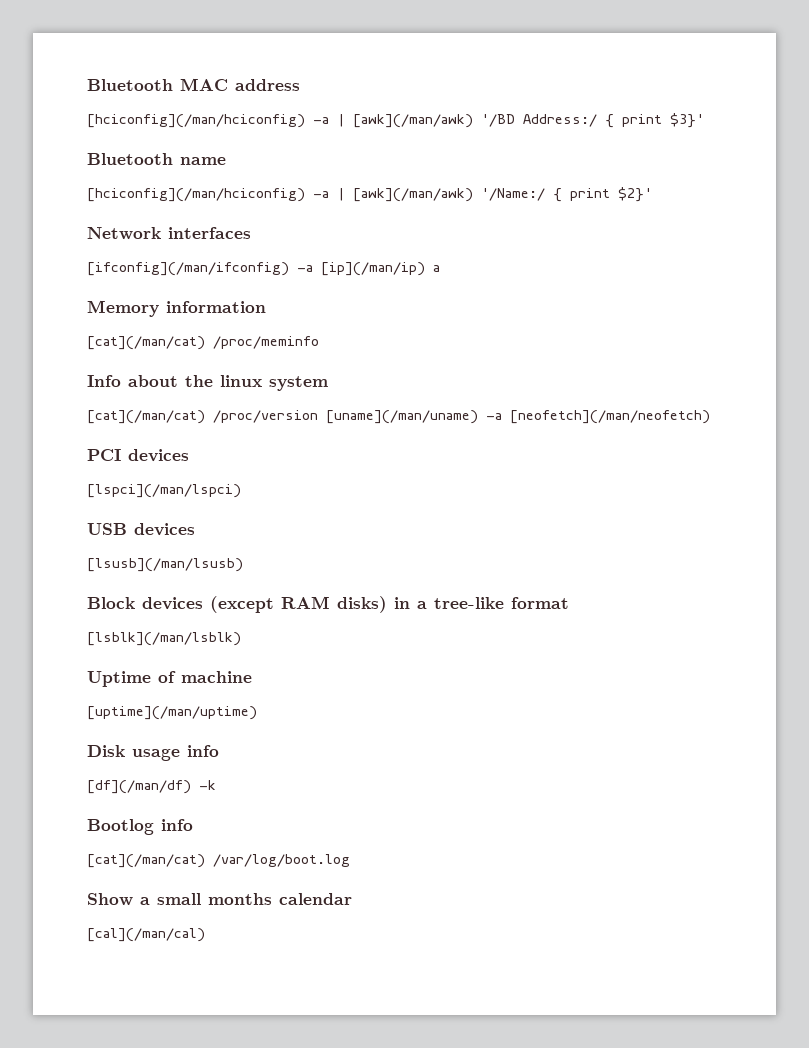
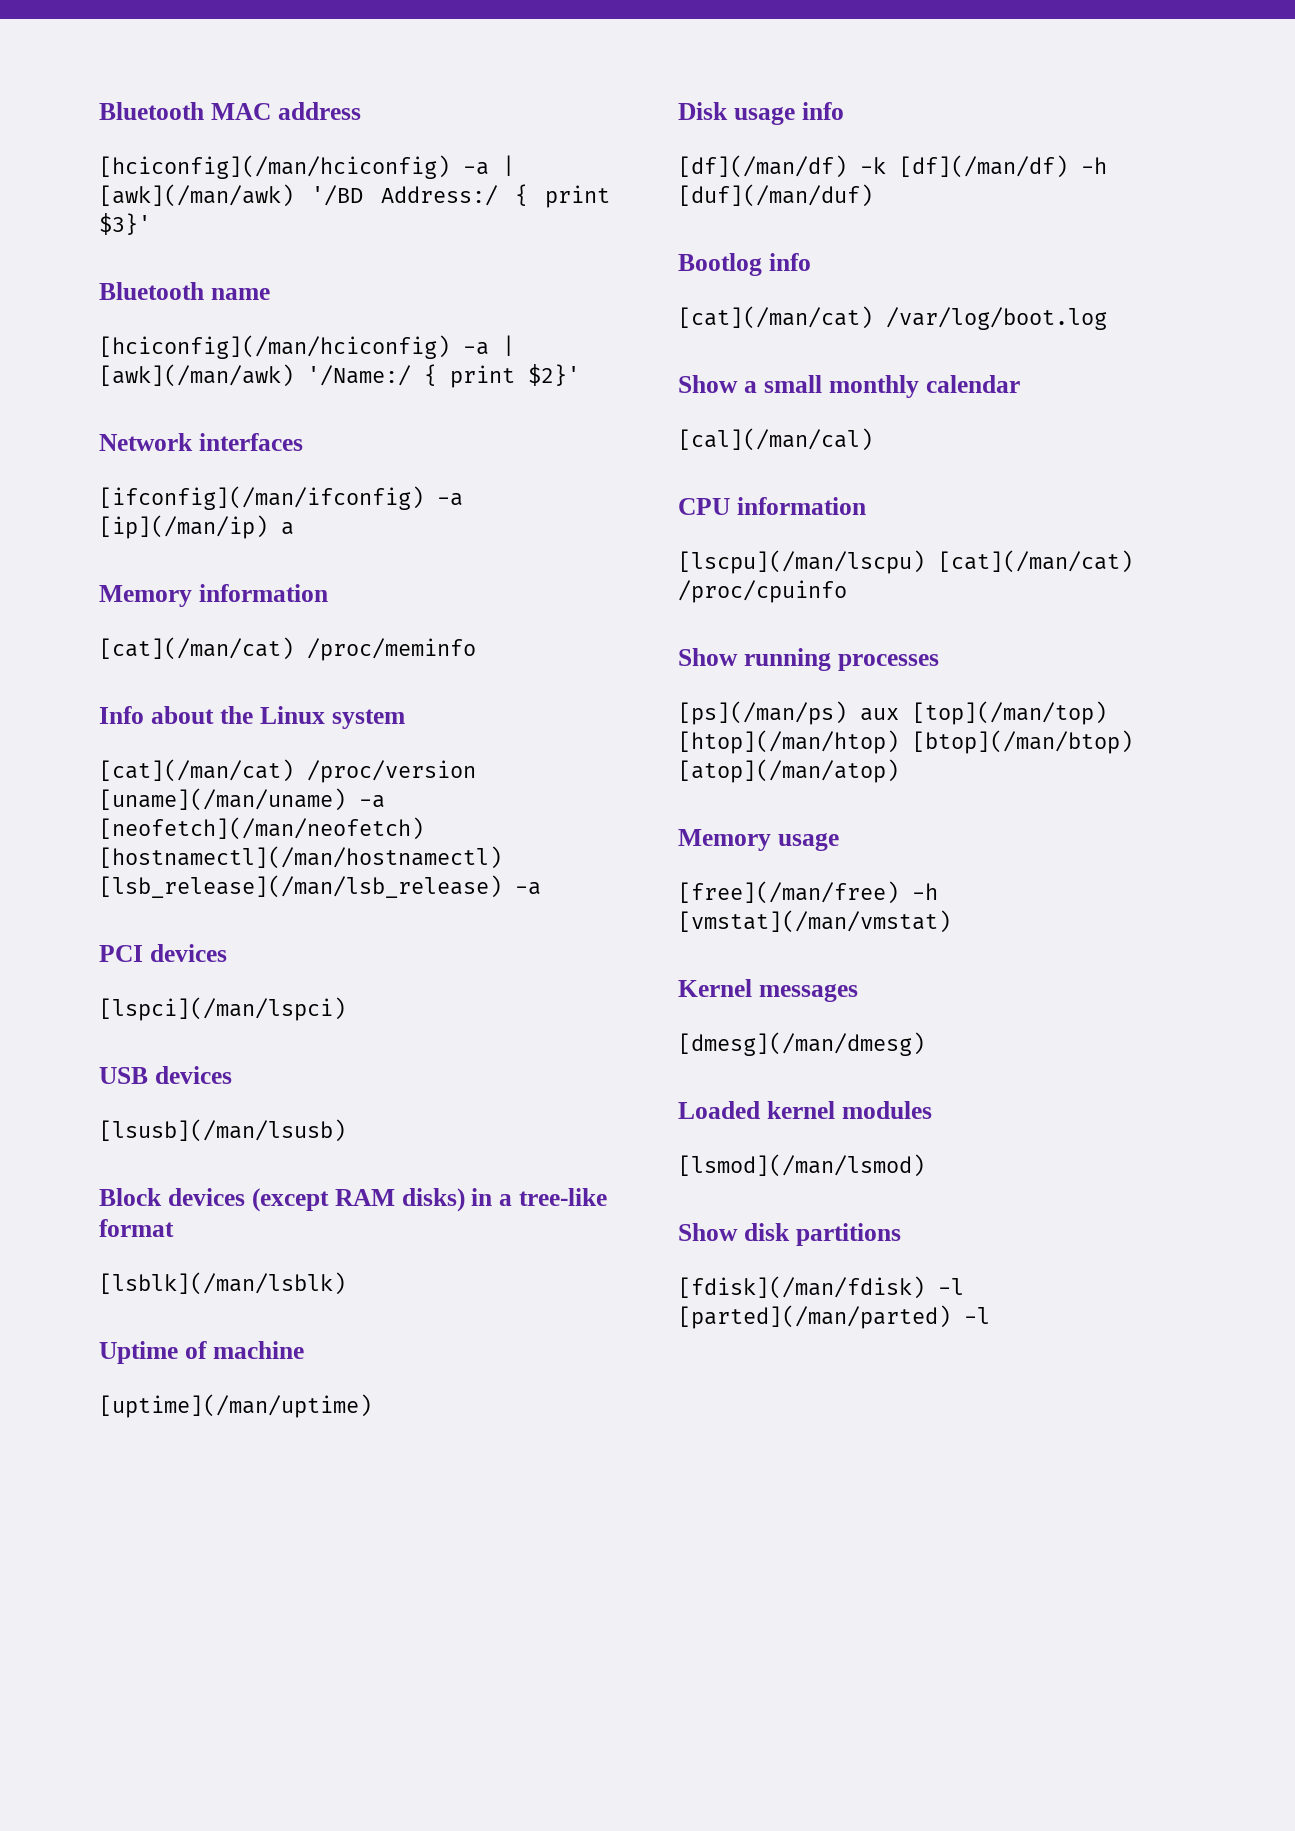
[220,375,262,387] linux -> [259,706,325,724] Linux
(710, 417) none -> [99,846,502,869] [99,875,541,898] [hostnamectl](/man/hostnamectl) [lsb_release](/man/lsb_release) -a
(216, 785) none -> [899,155,1107,178] [678,184,873,207] [df](/man/df) -h [duf](/man/duf)
[208,893,272,905] months -> [828,375,919,398] monthly
(205, 935) none -> [678,497,866,515] [678,550,1133,574] [678,580,847,603] [678,648,939,671] [678,701,1107,725] [678,730,1133,754] [678,759,899,783] [678,829,839,851] [678,881,938,904] [678,910,951,933] [678,979,858,1002] [678,1032,925,1056] [678,1101,932,1119] [678,1154,925,1177] [678,1223,901,1246] [678,1276,964,1299] [678,1305,990,1329] // CPU information // [lscpu](/man/lscpu) [cat](/man/cat) /proc/cpuinfo // Show running processes // [ps](/man/ps) aux [top](/man/top) [htop](/man/htop) [btop](/man/btop) [atop](/man/atop) // Memory usage // [free](/man/free) -h [vmstat](/man/vmstat) // Kernel messages // [dmesg](/man/dmesg) // Loaded kernel modules // [lsmod](/man/lsmod) // Show disk partitions // [fdisk](/man/fdisk) -l [parted](/man/parted) -l

